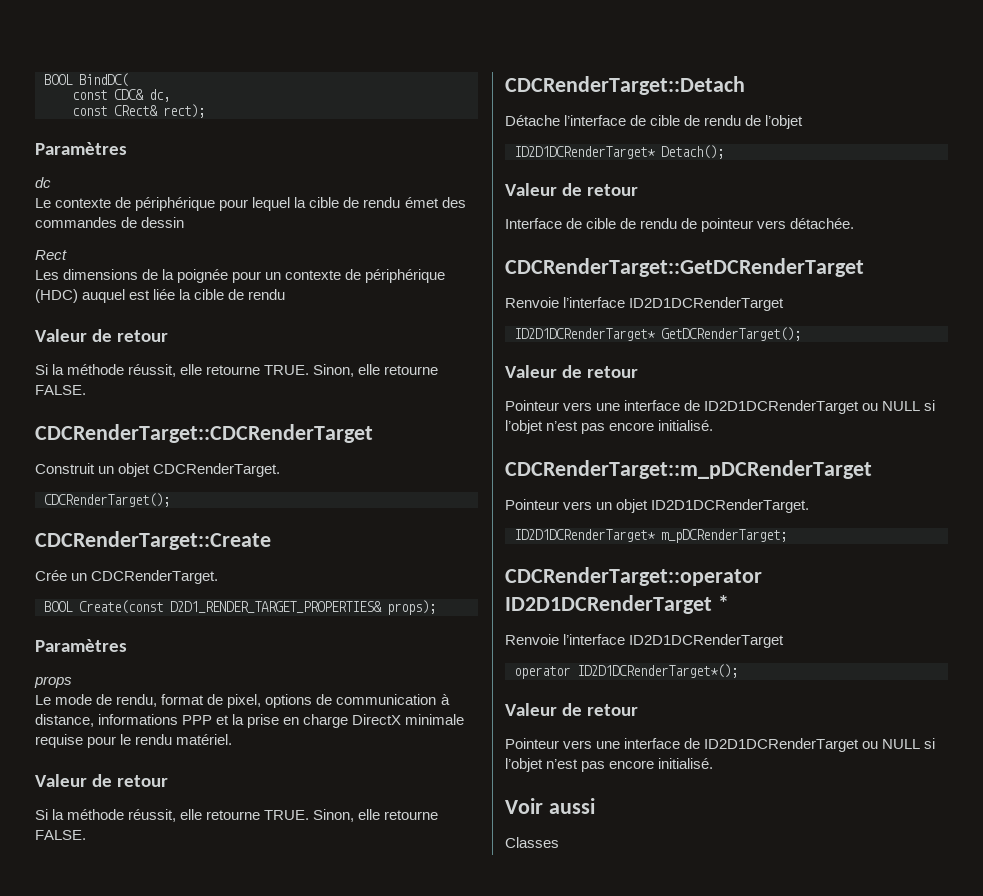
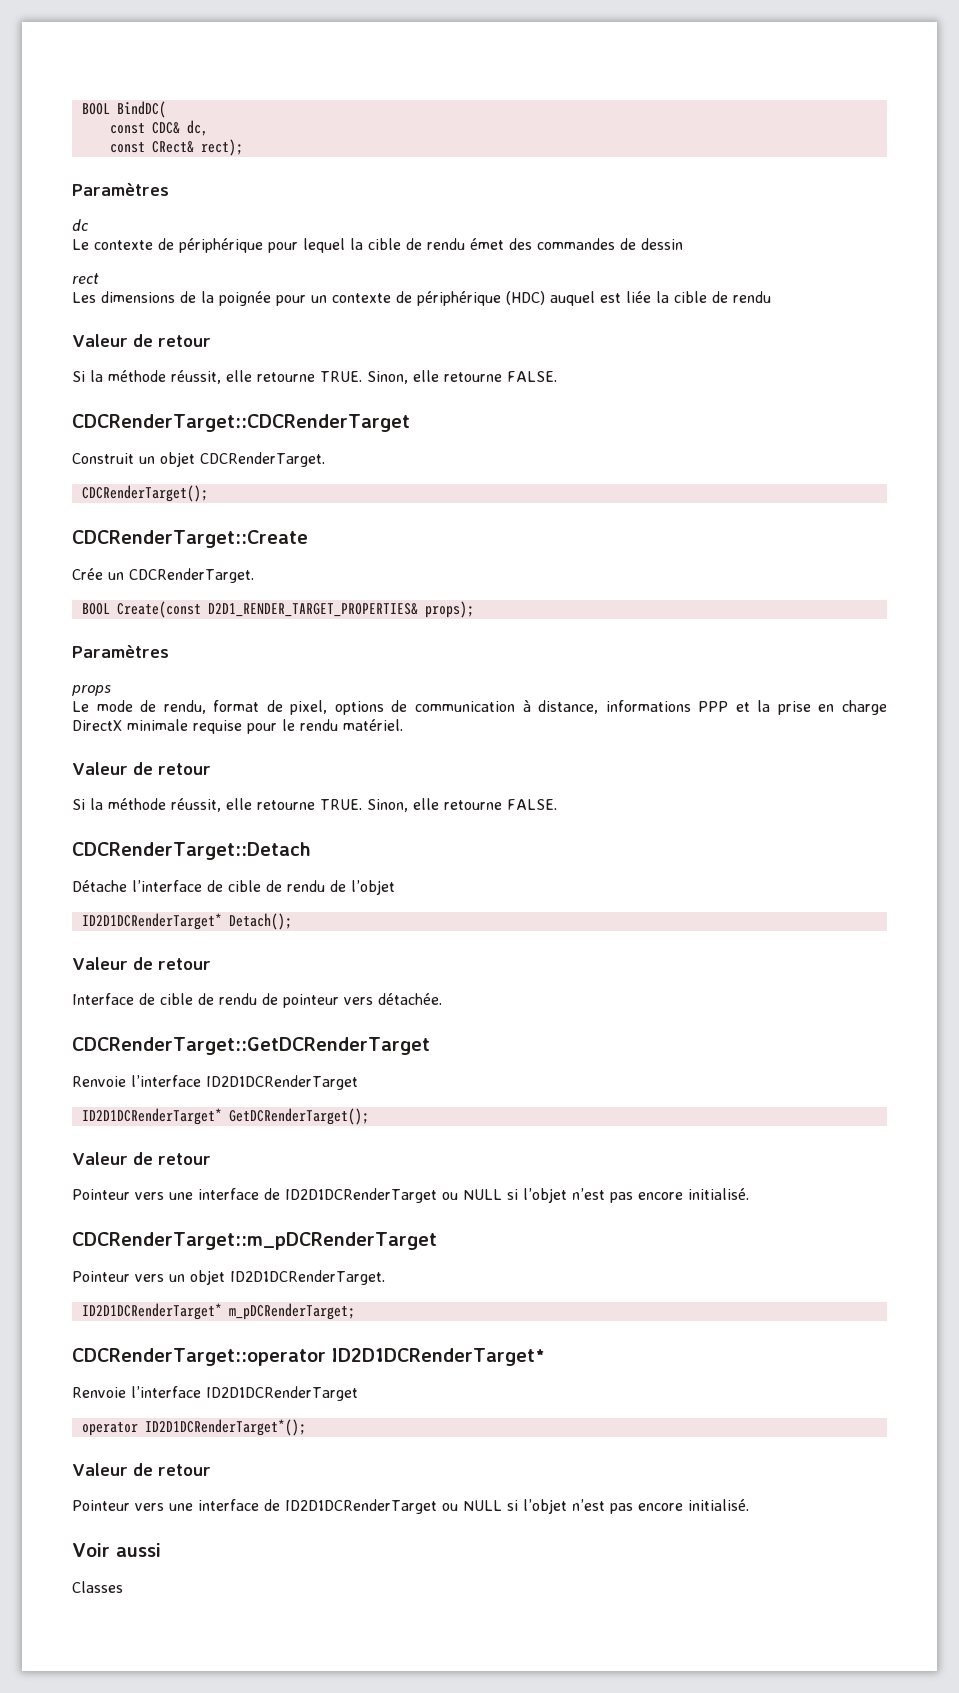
[35,250,67,260] Rect -> [72,273,99,284] rect
[505,595,729,614] ID2D1DCRenderTarget * -> [331,1348,544,1366] ID2D1DCRenderTarget*

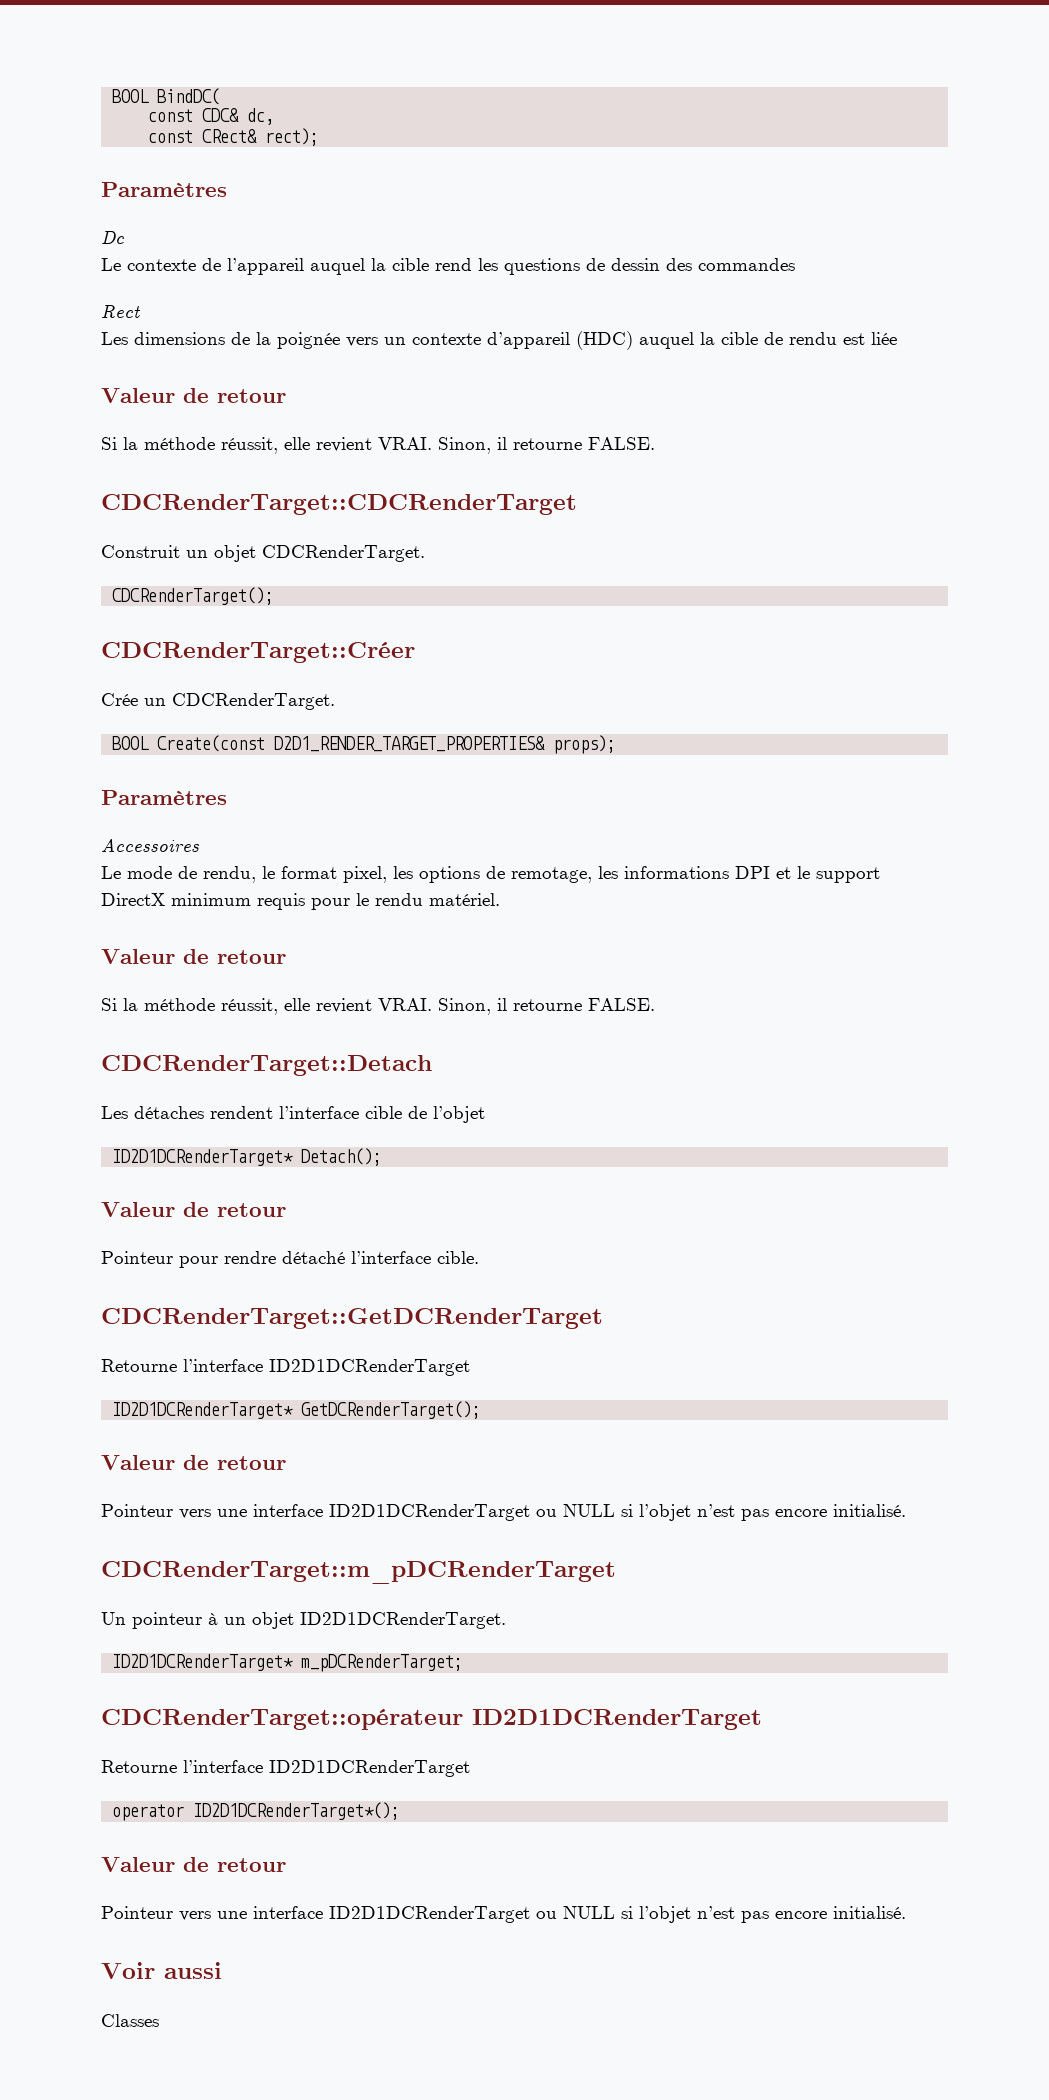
[72,219,89,231] dc -> [101,231,124,244] Dc
[179,238,504,253] périphérique pour lequel la cible de rendu émet -> [227,258,660,275] l’appareil auquel la cible rend les questions de dessin
[620,238,683,250] [72,273,99,284] de dessin // rect -> [101,305,141,318] // Rect
[276,295,306,306] pour -> [346,337,378,347] vers
[396,291,771,306] [72,334,211,347] [72,370,439,384] de périphérique (HDC) auquel est liée la cible de rendu // Valeur de retour // Si la méthode réussit, elle retourne TRUE. Sinon, elle -> [487,331,897,350] [101,388,286,403] [101,437,507,454] d’appareil (HDC) auquel la cible de rendu est liée // Valeur de retour // Si la méthode réussit, elle revient VRAI. Sinon, il
[72,530,308,548] CDCRenderTarget::Create -> [101,642,415,663] CDCRenderTarget::Créer
[72,685,111,696] props -> [101,838,199,852] Accessoires
[213,700,887,715] [72,719,242,734] format de pixel, options de communication à distance, informations PPP et la prise en charge DirectX minimale requise -> [262,866,880,883] [101,893,305,910] le format pixel, les options de remotage, les informations DPI et le support DirectX minimum requis
[257,798,439,812] retourne TRUE. Sinon, elle -> [316,998,507,1015] revient VRAI. Sinon, il
[72,880,325,892] Détache l’interface de cible de rendu -> [101,1106,402,1119] Les détaches rendent l’interface cible
[72,993,442,1008] Interface de cible de rendu de pointeur vers détachée. -> [101,1251,479,1268] Pointeur pour rendre détaché l’interface cible.
[72,1076,126,1087] Renvoie -> [101,1359,177,1372] Retourne
[264,1188,280,1200] de -> (323, 1510) none
[72,1271,164,1282] Pointeur vers -> [101,1612,218,1629] Un pointeur à
[72,1348,544,1366] [72,1387,126,1398] CDCRenderTarget::operator ID2D1DCRenderTarget* // Renvoie -> [101,1709,762,1730] [101,1760,177,1773] CDCRenderTarget::opérateur ID2D1DCRenderTarget // Retourne
[264,1499,280,1511] de -> (323, 1912) none

